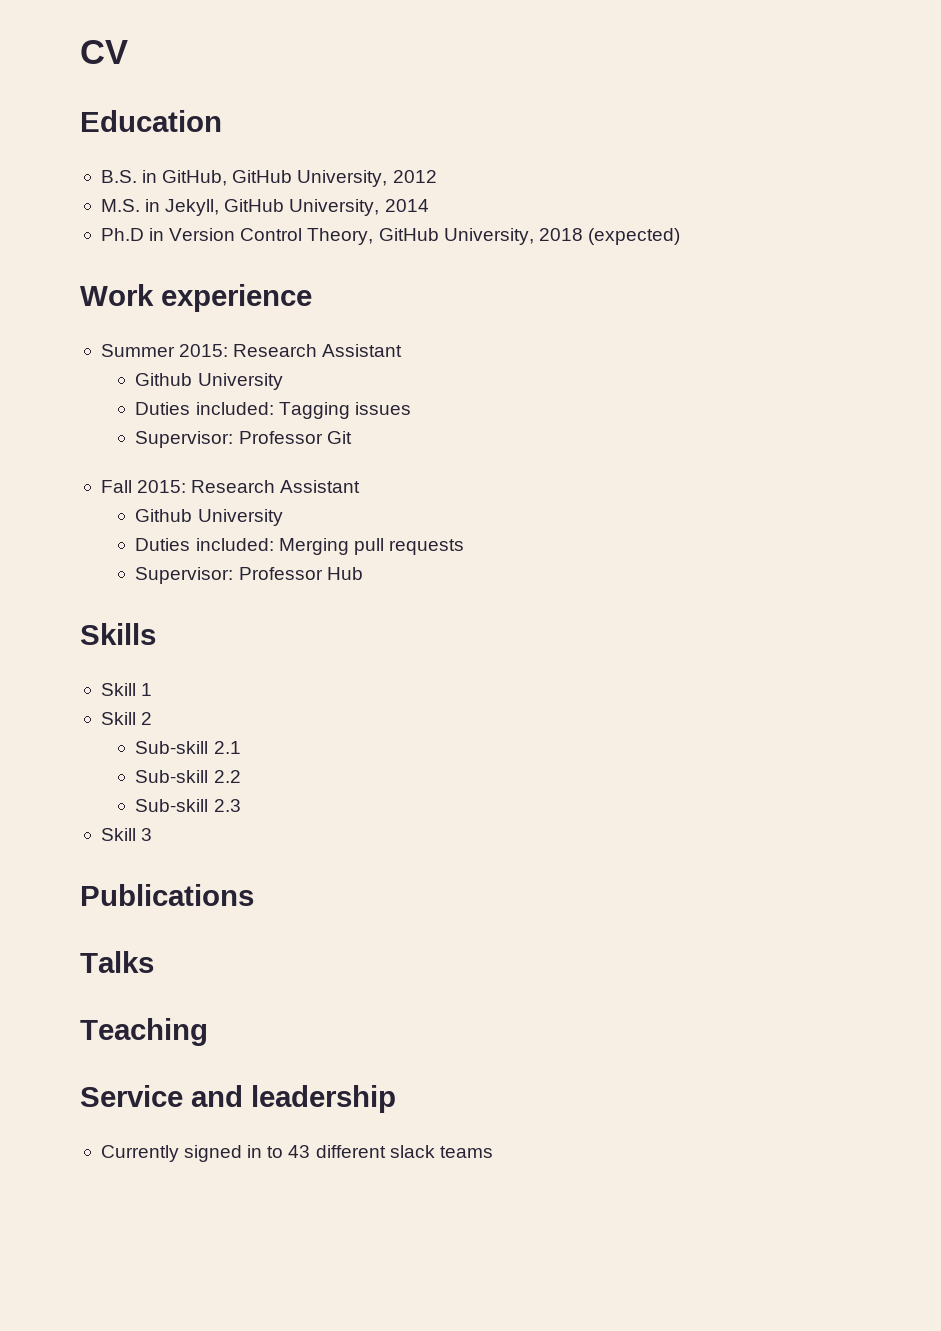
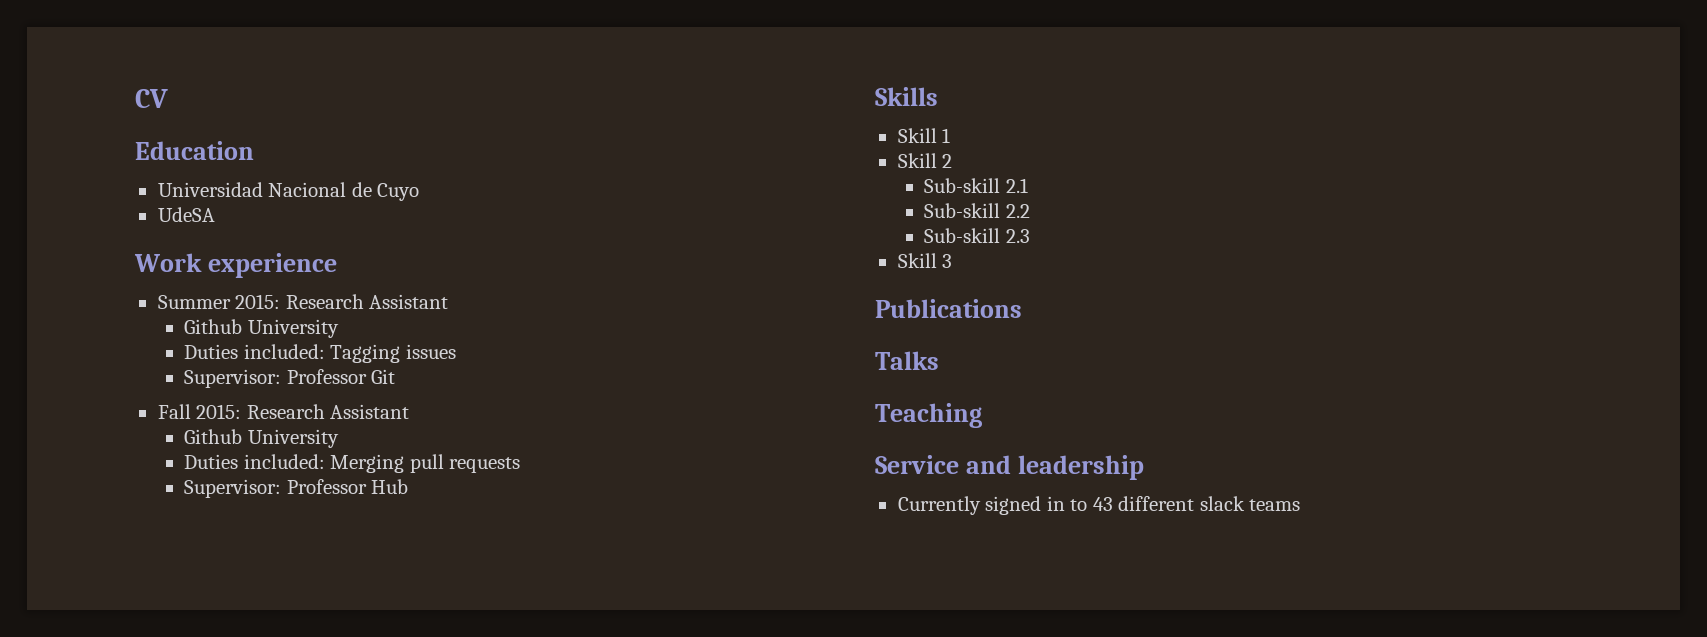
[100,170,437,187] [100,199,429,216] [100,228,680,245] B.S. in GitHub, GitHub University, 2012 // M.S. in Jekyll, GitHub University, 2014 // Ph.D in Version Control Theory, GitHub University, 2018 (expected) -> [157,182,420,201] [157,207,215,222] Universidad Nacional de Cuyo // UdeSA

